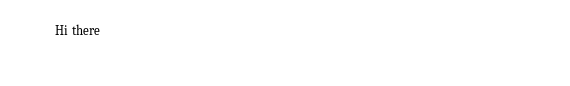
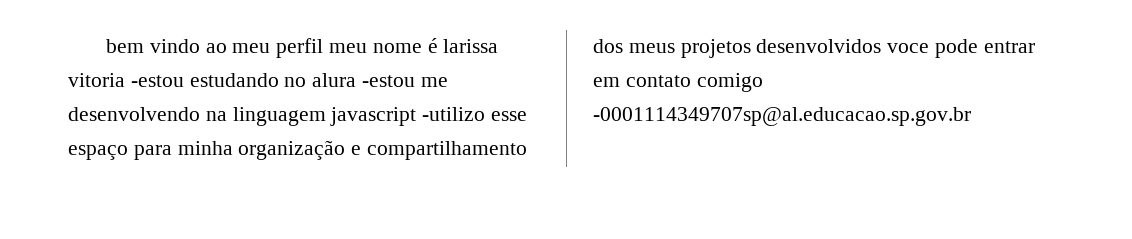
[55,24,100,35] Hi there -> [105,38,499,58] [68,73,448,87] [68,107,528,126] [68,140,528,160] [593,39,1035,58] [593,73,763,92] [593,107,971,126] bem vindo ao meu perfil meu nome é larissa vitoria -estou estudando no alura -estou me desenvolvendo na linguagem javascript -utilizo esse espaço para minha organização e compartilhamento dos meus projetos desenvolvidos voce pode entrar em contato comigo -0001114349707sp@al.educacao.sp.gov.br

